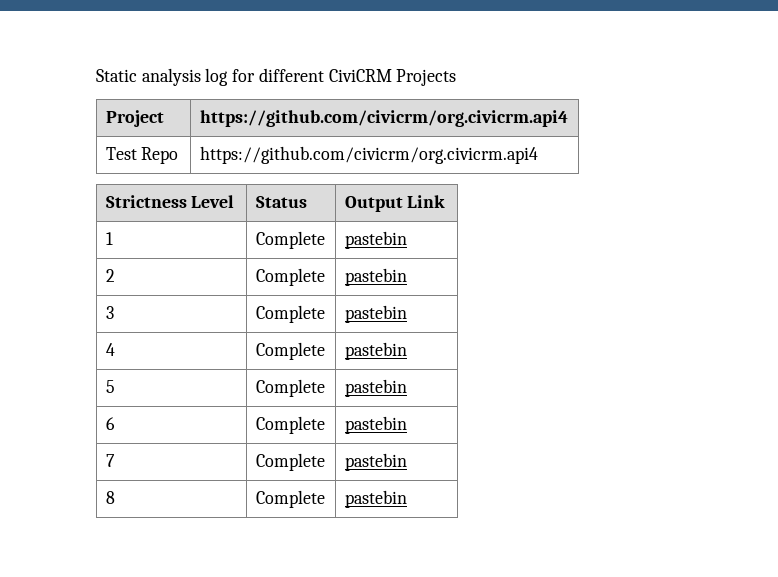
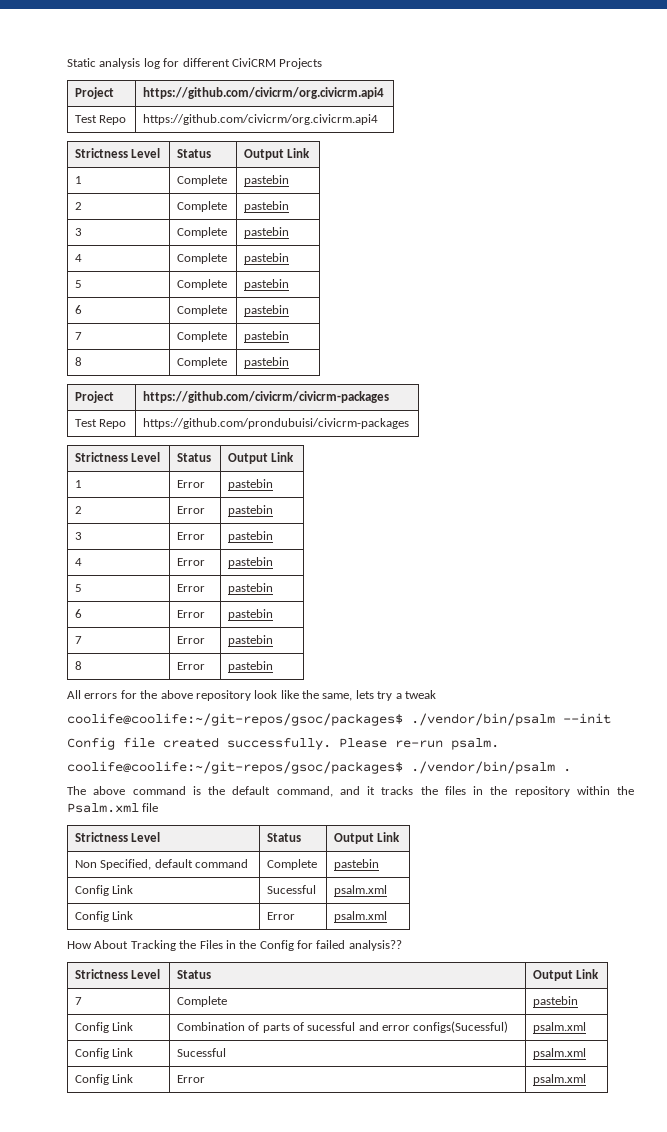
(407, 499) none -> [74,391,114,403] [142,391,389,403] [74,419,127,429] [142,418,409,429] [74,452,161,462] [176,453,211,462] [227,452,295,464] [74,480,82,488] [176,480,205,488] [227,479,273,490] [74,506,82,514] [176,506,205,514] [227,505,273,516] [74,532,82,540] [176,532,205,540] [227,531,273,542] [74,558,82,566] [176,558,205,566] [227,557,273,568] [74,584,82,592] [176,584,205,592] [227,583,273,594] [74,609,82,618] [176,610,205,618] [227,609,273,620] [74,636,82,644] [176,636,205,644] [227,635,273,646] [74,661,82,670] [176,662,205,670] [227,661,273,672] [67,690,436,701] [67,713,611,726] [67,737,499,750] [67,761,571,774] [67,786,634,797] [67,803,159,813] [74,832,161,842] [266,833,301,842] [333,832,401,844] [74,859,248,870] [266,859,317,870] [333,859,379,870] [74,885,134,896] [266,885,316,894] [333,885,387,896] [74,911,134,922] [266,912,295,920] [333,911,387,922] [67,940,402,951] [74,969,161,979] [176,970,211,979] [532,969,600,981] [74,997,82,1005] [176,996,227,1007] [532,996,578,1007] [74,1022,134,1033] [176,1021,509,1033] [532,1022,586,1033] [74,1048,134,1059] [176,1048,226,1057] [532,1048,586,1059] [74,1074,134,1085] [176,1075,205,1083] [532,1074,586,1085] // Project | https://github.com/civicrm/civicrm-packages // Test Repo | https://github.com/prondubuisi/civicrm-packages // Strictness Level | Status | Output Link // 1 | Error | pastebin // 2 | Error | pastebin // 3 | Error | pastebin // 4 | Error | pastebin // 5 | Error | pastebin // 6 | Error | pastebin // 7 | Error | pastebin // 8 | Error | pastebin // All errors for the above repository look like the same, lets try a tweak // coolife@coolife:~/git-repos/gsoc/packages$ ./vendor/bin/psalm --init // Config file created successfully. Please re-run psalm. // coolife@coolife:~/git-repos/gsoc/packages$ ./vendor/bin/psalm . // The above command is the default command, and it tracks the files in the repository within the Psalm.xml file // Strictness Level | Status | Output Link // Non Specified, default command | Complete | pastebin // Config Link | Sucessful | psalm.xml // Config Link | Error | psalm.xml // How About Tracking the Files in the Config for failed analysis?? // Strictness Level | Status | Output Link // 7 | Complete | pastebin // Config Link | Combination of parts of sucessful and error configs(Sucessful) | psalm.xml // Config Link | Sucessful | psalm.xml // Config Link | Error | psalm.xml

